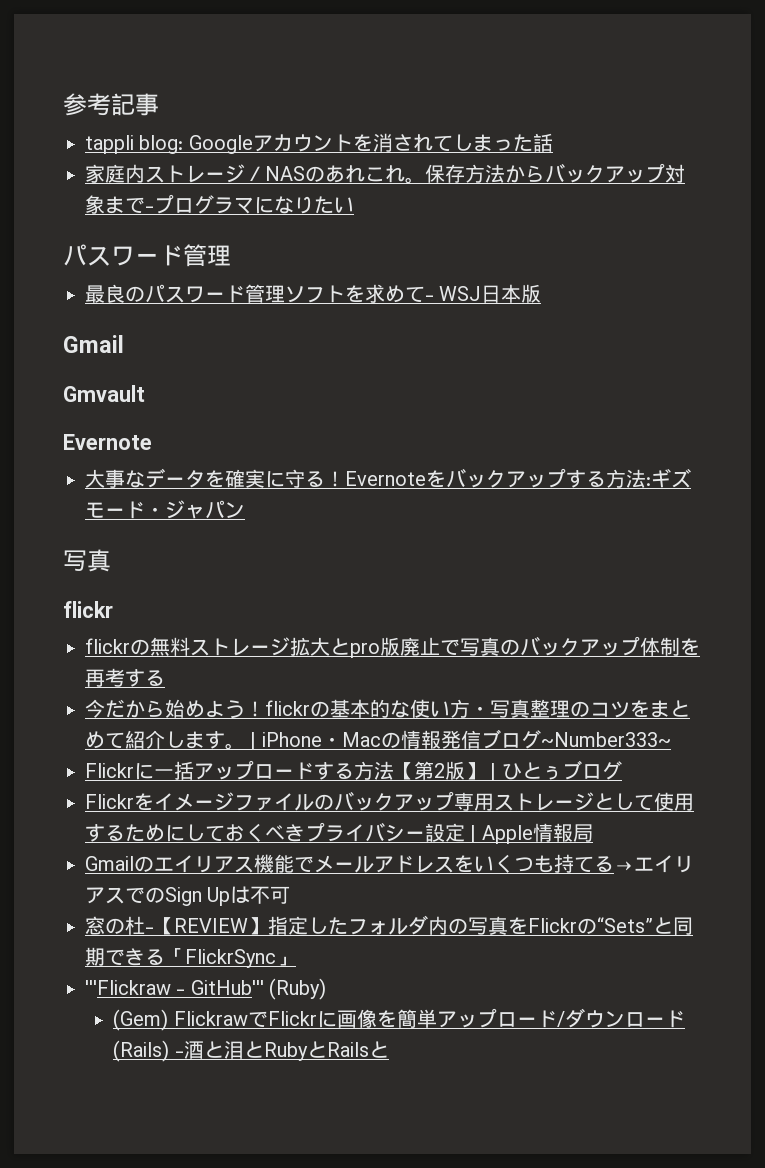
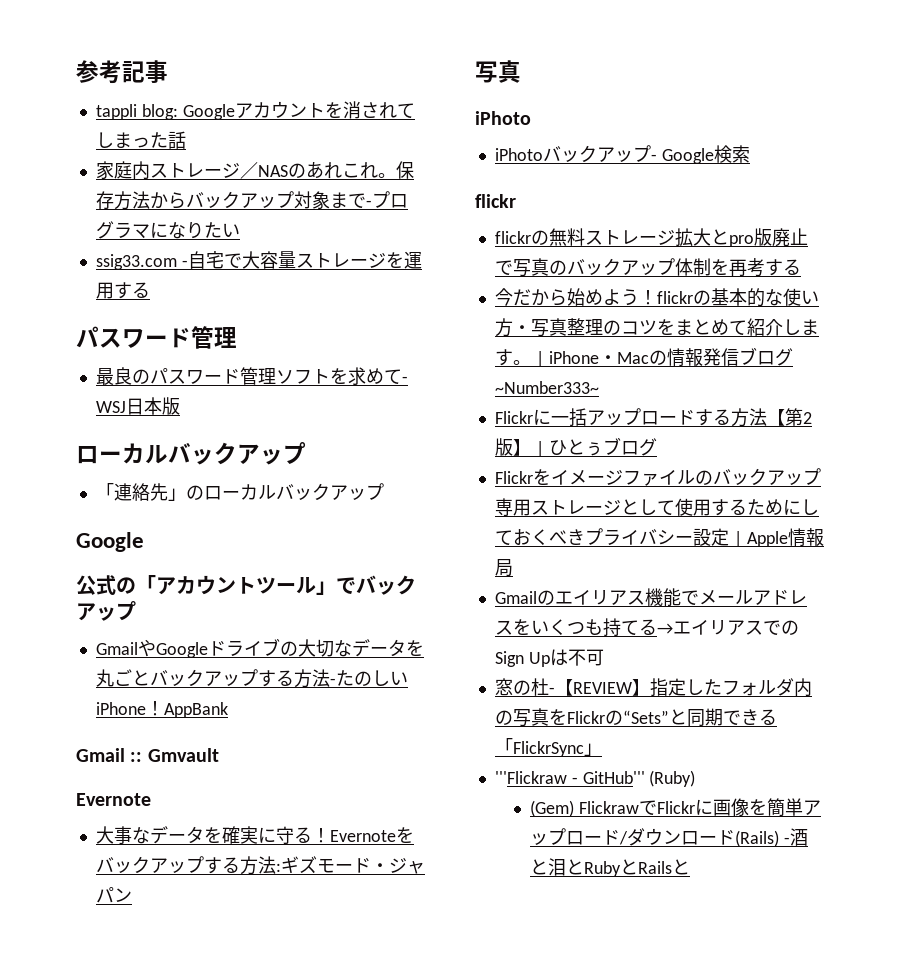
(354, 205) none -> [95,251,422,270] [95,282,150,299] // ssig33.com -自宅で大容量ストレージを運用する
[63,335,124,353] Gmail // -> [76,442,306,465] [95,483,384,501] [76,532,144,552] [76,575,416,595] [76,601,136,621] [95,638,424,658] [95,669,408,688] [95,701,228,718] [76,748,143,762] ローカルバックアップ // 「連絡先」のローカルバックアップ // Google // 公式の「アカウントツール」でバックアップ // GmailやGoogleドライブの大切なデータを丸ごとバックアップする方法-たのしいiPhone！AppBank // Gmail ::
(111, 560) none -> [475,111,531,125] [494,145,750,164] // iPhoto // iPhotoバックアップ- Google検索

